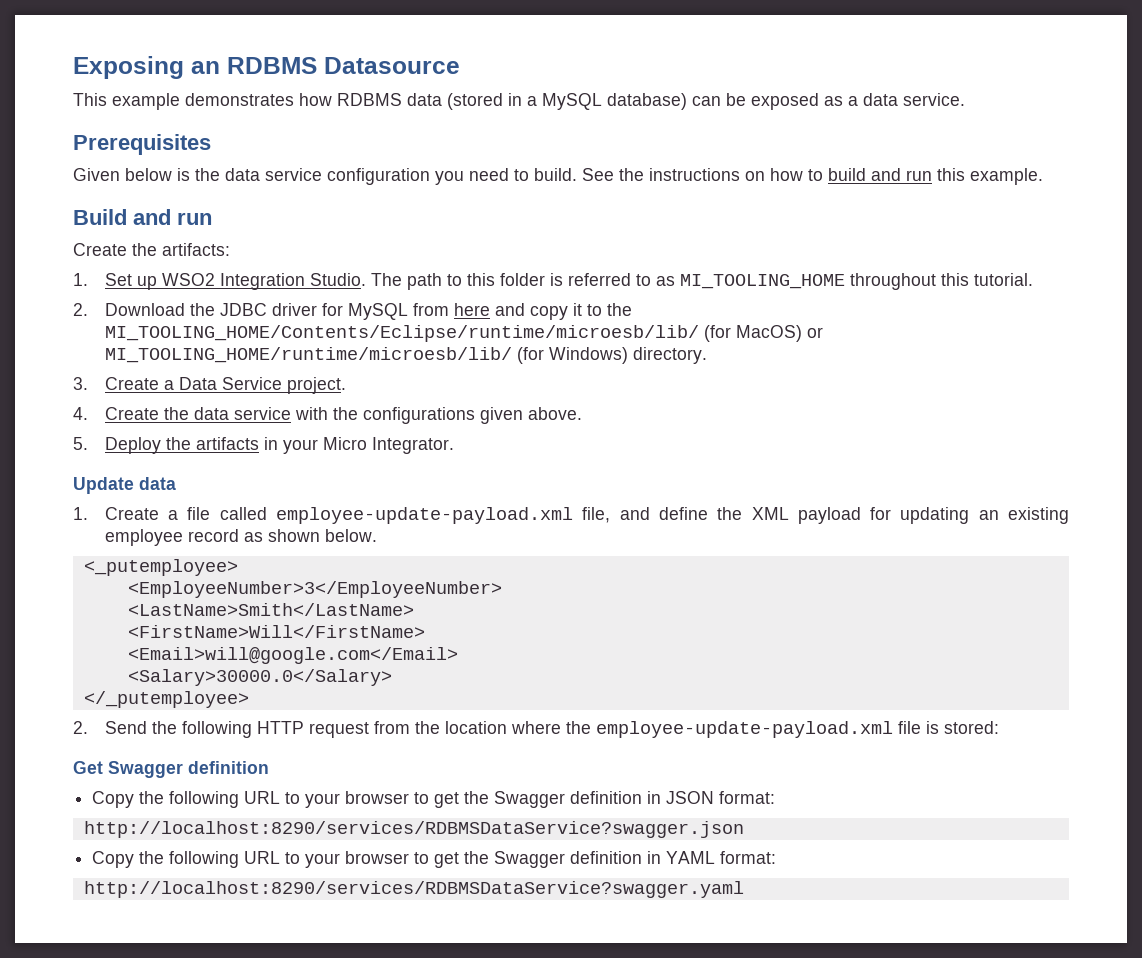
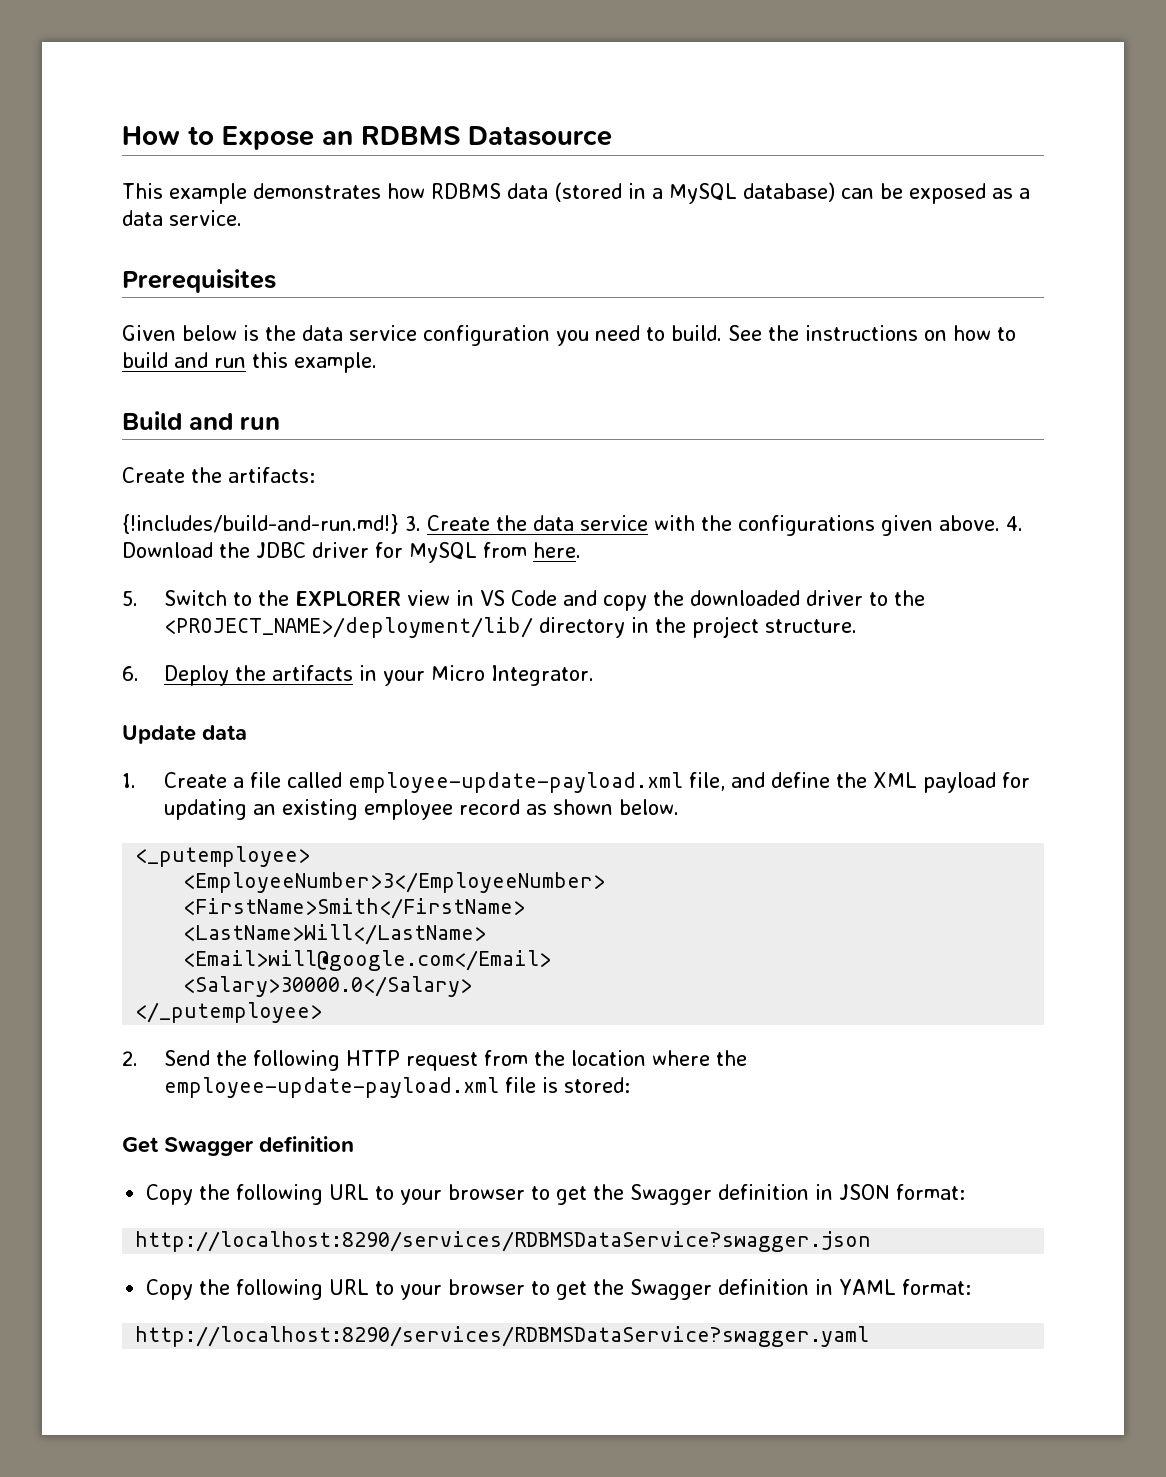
[73,56,184,79] Exposing -> [122,126,314,150] How to Expose
[73,273,1033,290] [73,303,632,320] [104,325,823,342] [104,347,707,364] [73,377,346,394] [73,407,88,420] 1. Set up WSO2 Integration Studio. The path to this folder is referred to as MI_TOOLING_HOME throughout this tutorial. // 2. Download the JDBC driver for MySQL from here and copy it to the MI_TOOLING_HOME/Contents/Eclipse/runtime/microesb/lib/ (for MacOS) or MI_TOOLING_HOME/runtime/microesb/lib/ (for Windows) directory. // 3. Create a Data Service project. // 4. -> [122,514,421,534] {!includes/build-and-run.md!} 3.
[73,437,88,450] // 5. -> [1006,516,1023,531] [122,542,581,563] [122,590,925,611] [163,616,857,638] [122,666,139,681] 4. Download the JDBC driver for MySQL from here. // 5. Switch to the EXPLORER view in VS Code and copy the downloaded driver to the <PROJECT_NAME>/deployment/lib/ directory in the project structure. // 6.
[127,603,414,616] [127,625,425,638] <LastName>Smith</LastName> // <FirstName>Will</FirstName> -> [183,898,526,919] [183,924,487,945] <FirstName>Smith</FirstName> // <LastName>Will</LastName>

